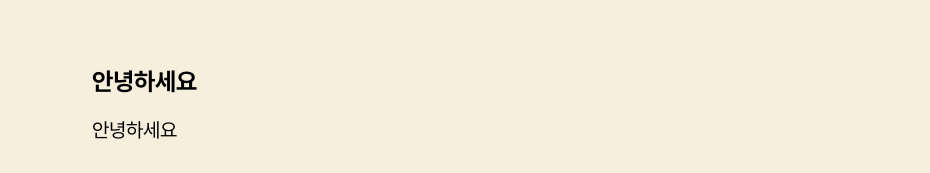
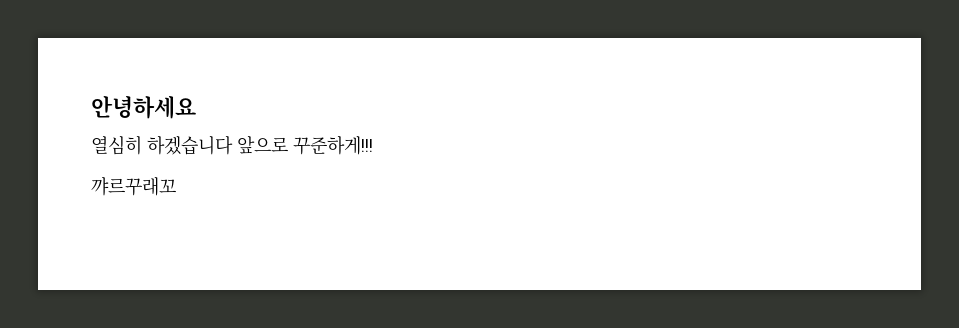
[92,121,177,139] 안녕하세요 -> [91,135,373,155] [91,177,176,196] 열심히 하겠습니다 앞으로 꾸준하게!!! // 꺄르꾸래꼬

